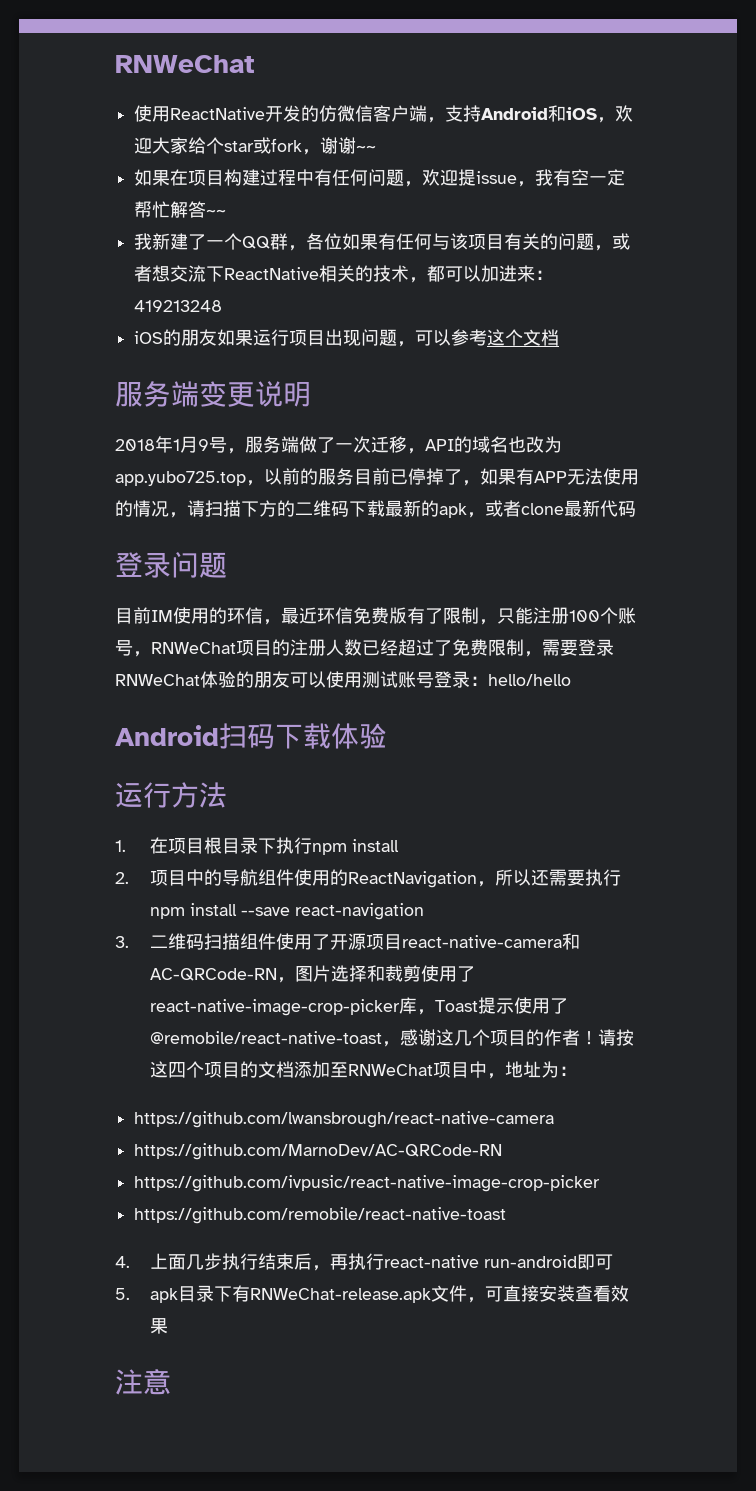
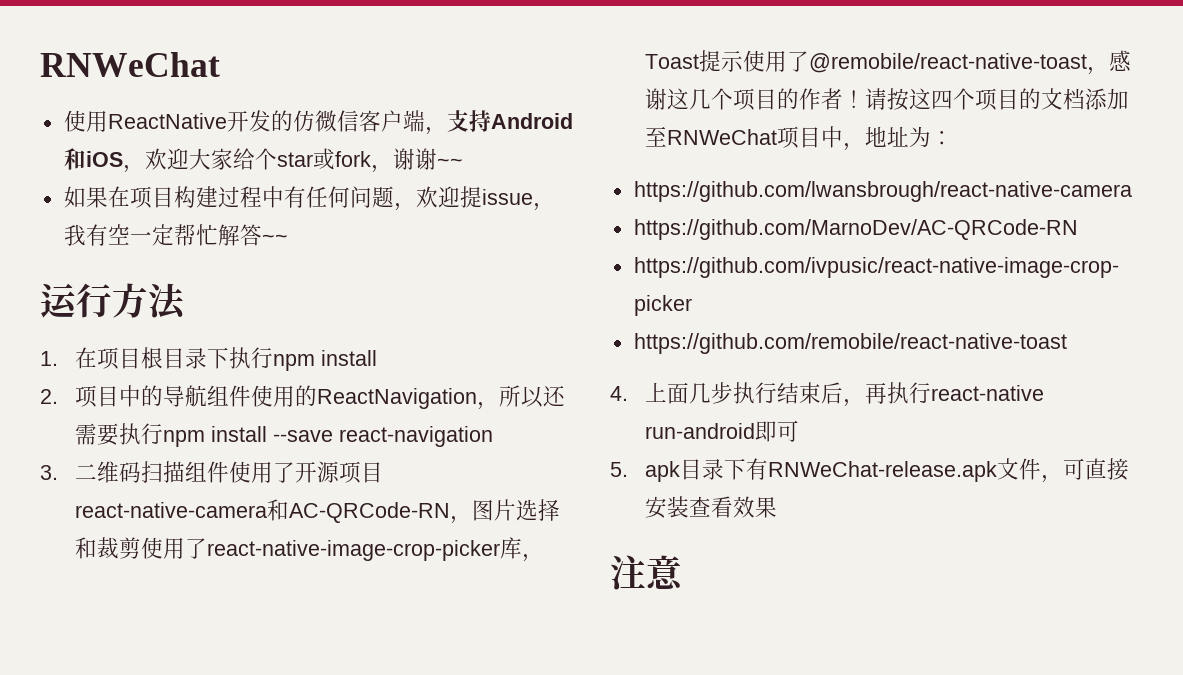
[134,233,631,251] [134,265,554,283] [134,300,223,312] [134,329,560,347] [115,381,311,407] [115,436,562,454] [115,468,639,486] [115,500,636,518] [115,552,227,578] [115,607,636,625] [115,639,614,657] [115,671,571,688] [115,723,387,749] // 我新建了一个QQ群，各位如果有任何与该项目有关的问题，或者想交流下ReactNative相关的技术，都可以加进来：419213248 // iOS的朋友如果运行项目出现问题，可以参考这个文档 // 服务端变更说明 // 2018年1月9号，服务端做了一次迁移，API的域名也改为app.yubo725.top，以前的服务目前已停掉了，如果有APP无法使用的情况，请扫描下方的二维码下载最新的apk，或者clone最新代码 // 登录问题 // 目前IM使用的环信，最近环信免费版有了限制，只能注册100个账号，RNWeChat项目的注册人数已经超过了免费限制，需要登录RNWeChat体验的朋友可以使用测试账号登录：hello/hello // Android扫码下载体验 -> (288, 238) none

